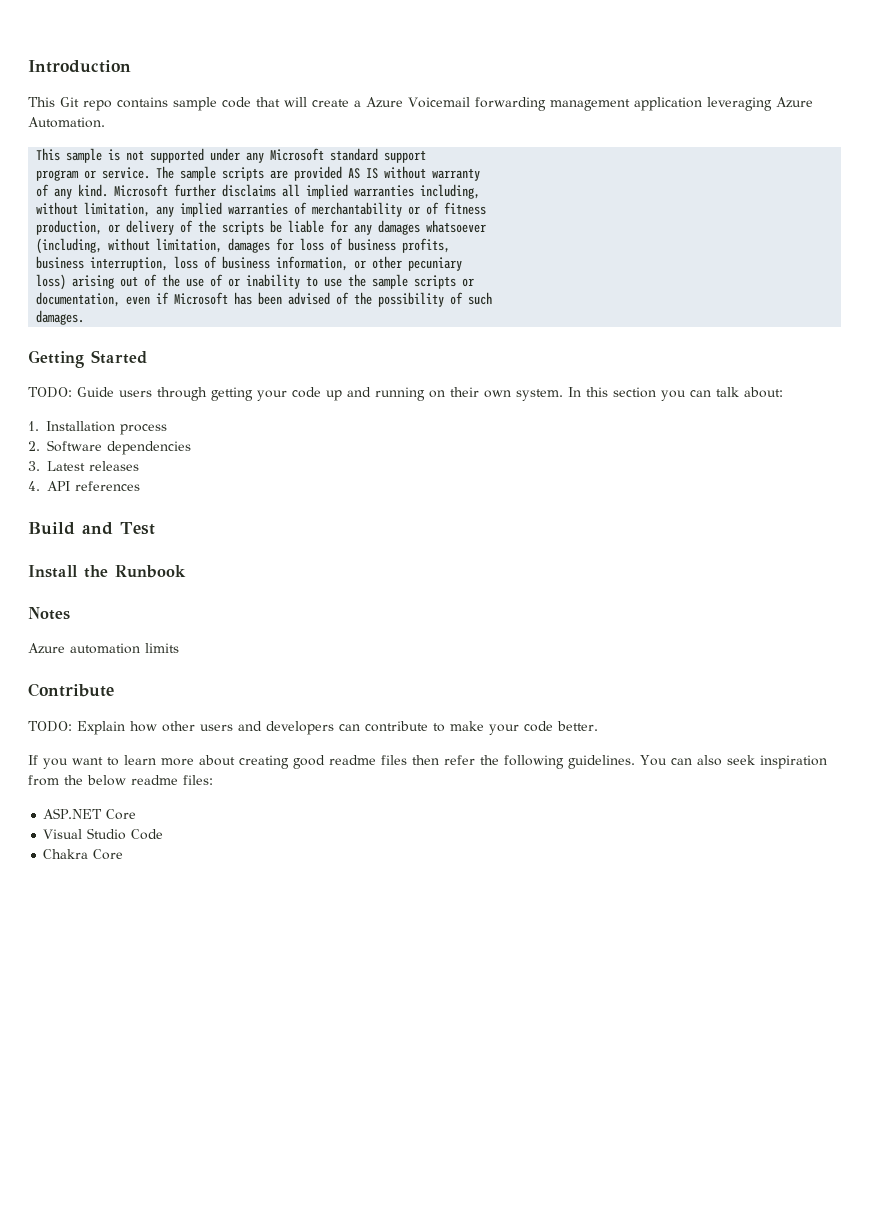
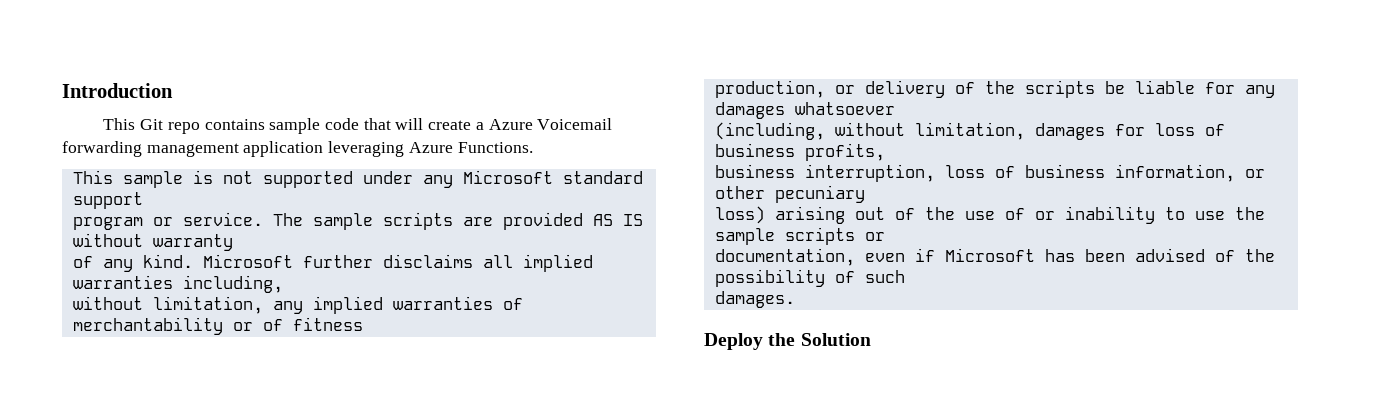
[28,117,105,128] Automation. -> [457,142,533,153] Functions.
[28,350,147,368] [28,387,783,401] [28,421,167,435] [28,440,191,455] [28,461,139,471] [28,481,140,491] [28,522,155,535] [28,565,186,578] [28,607,70,620] [28,643,179,654] [28,683,114,697] [28,721,598,735] [28,755,827,769] [28,775,213,786] [43,808,137,820] [43,828,164,840] [43,849,124,860] Getting Started // TODO: Guide users through getting your code up and running on their own system. In this section you can talk about: // 1. Installation process // 2. Software dependencies // 3. Latest releases // 4. API references // Build and Test // Install the Runbook // Notes // Azure automation limits // Contribute // TODO: Explain how other users and developers can contribute to make your code better. // If you want to learn more about creating good readme files then refer the following guidelines. You can also seek inspiration from the below readme files: // ASP.NET Core // Visual Studio Code // Chakra Core -> [704,333,871,350] Deploy the Solution

